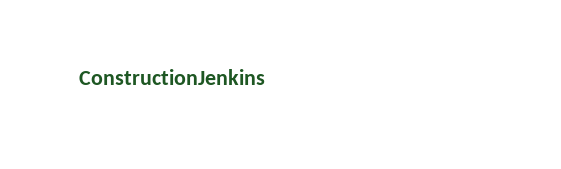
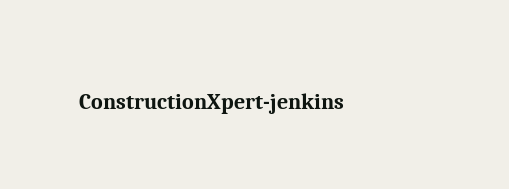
[79,69,265,85] ConstructionJenkins -> [79,93,344,114] ConstructionXpert-jenkins

